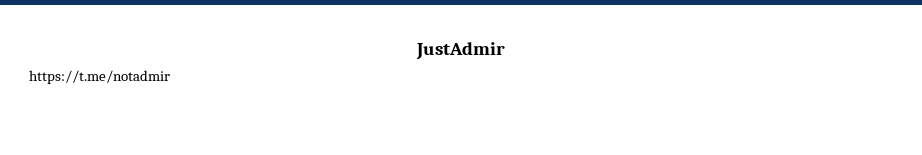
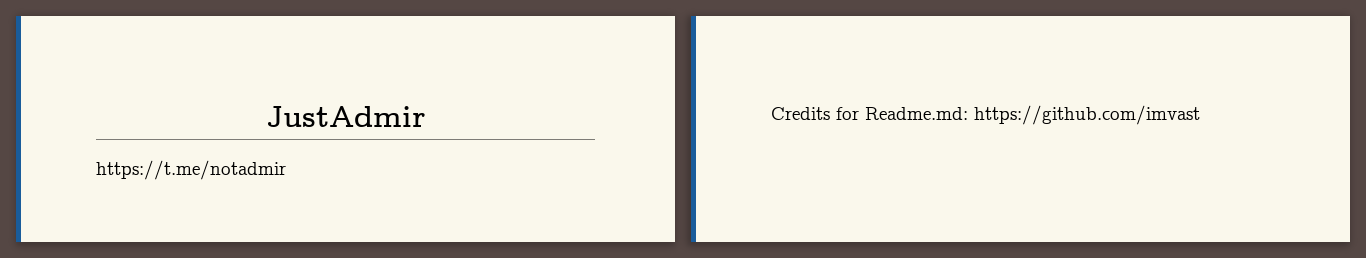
(170, 77) none -> [771,105,1200,125] // Credits for Readme.md: https://github.com/imvast

